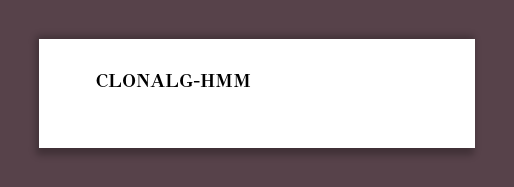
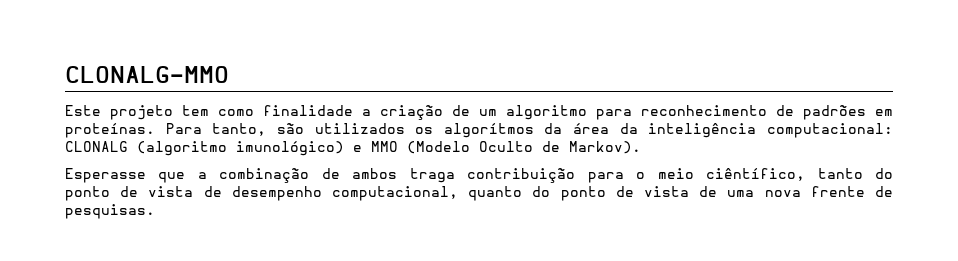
[96,73,251,88] CLONALG-HMM -> [65,66,229,83] [65,105,893,120] [65,123,893,138] [65,141,641,156] [65,168,893,183] [65,186,894,201] [65,204,155,219] CLONALG-MMO // Este projeto tem como finalidade a criação de um algoritmo para reconhecimento de padrões em proteínas. Para tanto, são utilizados os algorítmos da área da inteligência computacional: CLONALG (algoritmo imunológico) e MMO (Modelo Oculto de Markov). // Esperasse que a combinação de ambos traga contribuição para o meio ciêntífico, tanto do ponto de vista de desempenho computacional, quanto do ponto de vista de uma nova frente de pesquisas.

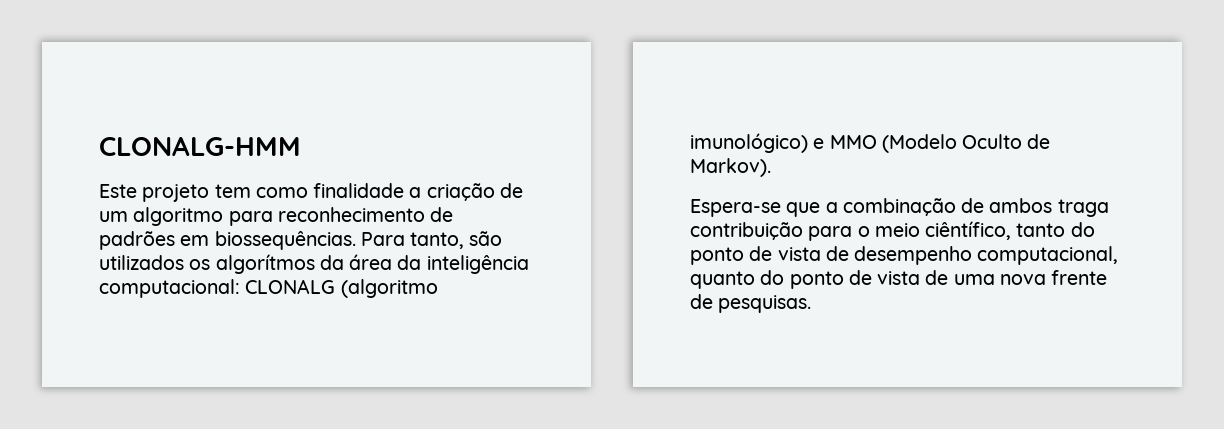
[65,66,229,83] CLONALG-MMO -> [99,136,301,156] CLONALG-HMM
[65,123,155,138] proteínas. -> [214,231,356,250] biossequências.
[65,168,146,183] Esperasse -> [690,199,781,217] Espera-se

